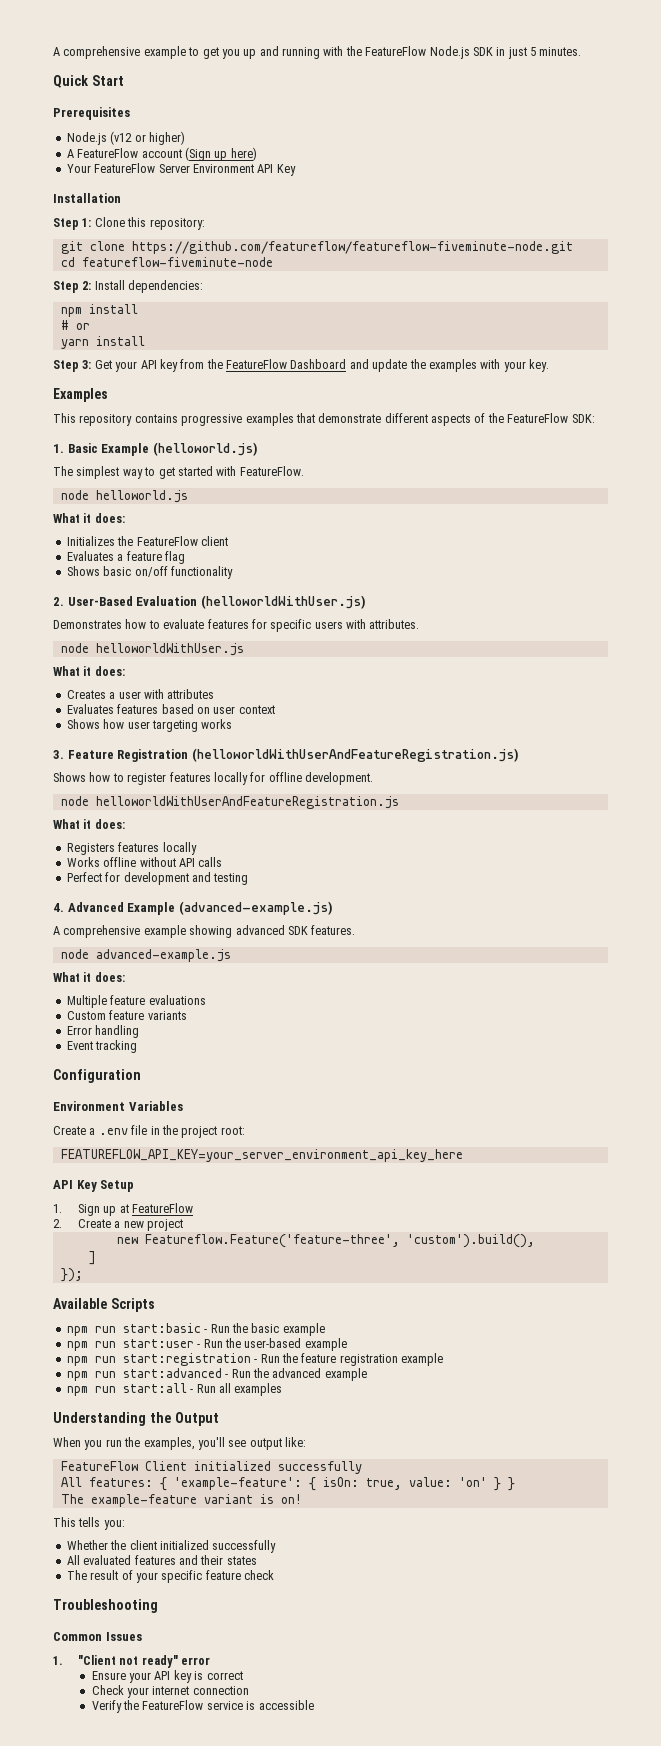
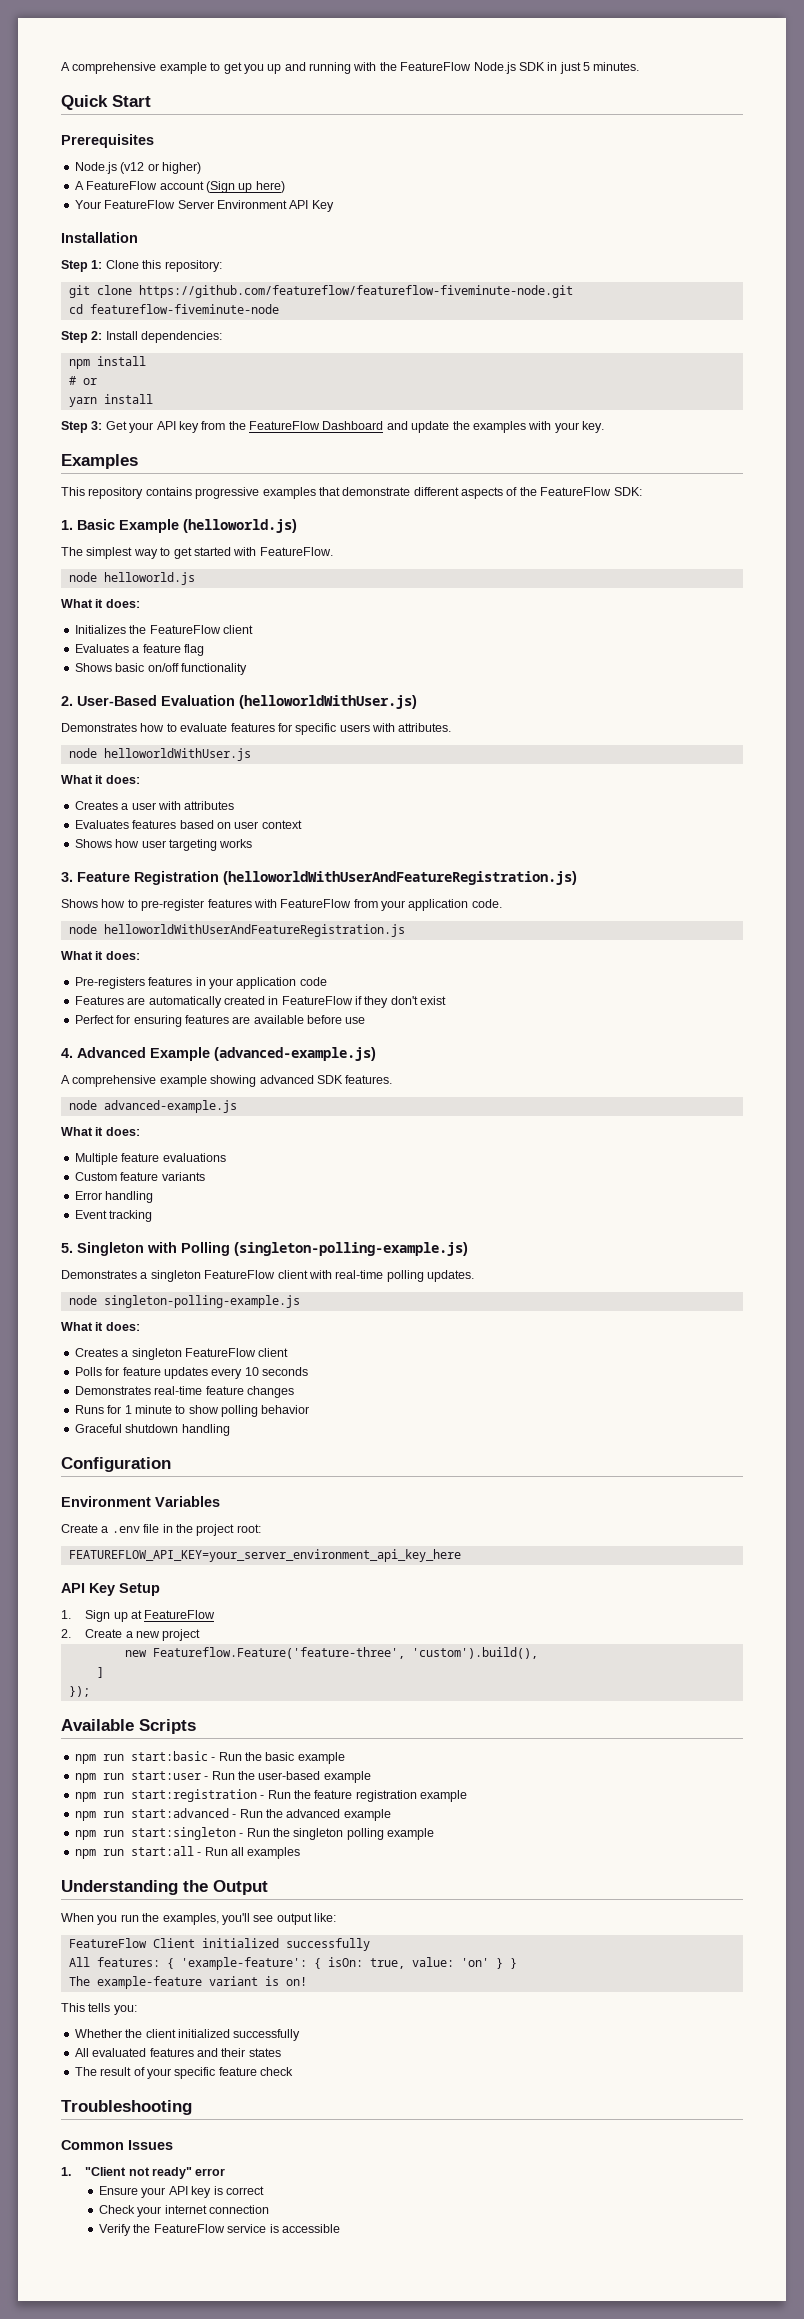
[127,772,373,785] register features locally for offline development. -> [141,899,502,911] pre-register features with FeatureFlow from your application code.
[66,842,197,855] [66,857,223,867] [66,872,249,885] Registers features locally // Works offline without API calls // Perfect for development and testing -> [74,977,327,989] [74,996,447,1008] [74,1015,366,1027] Pre-registers features in your application code // Features are automatically created in FeatureFlow if they don't exist // Perfect for ensuring features are available before use
(138, 1046) none -> [61,1242,468,1256] [61,1270,474,1282] [68,1295,300,1308] [61,1322,140,1331] [74,1348,289,1360] [74,1367,308,1379] [74,1386,294,1398] [74,1405,310,1417] [74,1424,230,1436] // 5. Singleton with Polling (singleton-polling-example.js) // Demonstrates a singleton FeatureFlow client with real-time polling updates. // node singleton-polling-example.js // What it does: // Creates a singleton FeatureFlow client // Polls for feature updates every 10 seconds // Demonstrates real-time feature changes // Runs for 1 minute to show polling behavior // Graceful shutdown handling
(367, 1374) none -> [74,1827,434,1840] // npm run start:singleton - Run the singleton polling example

